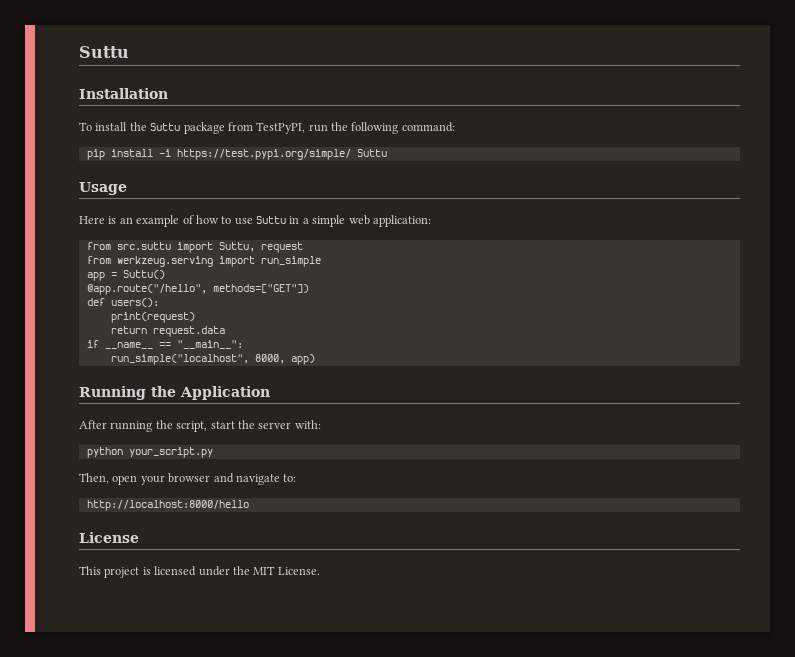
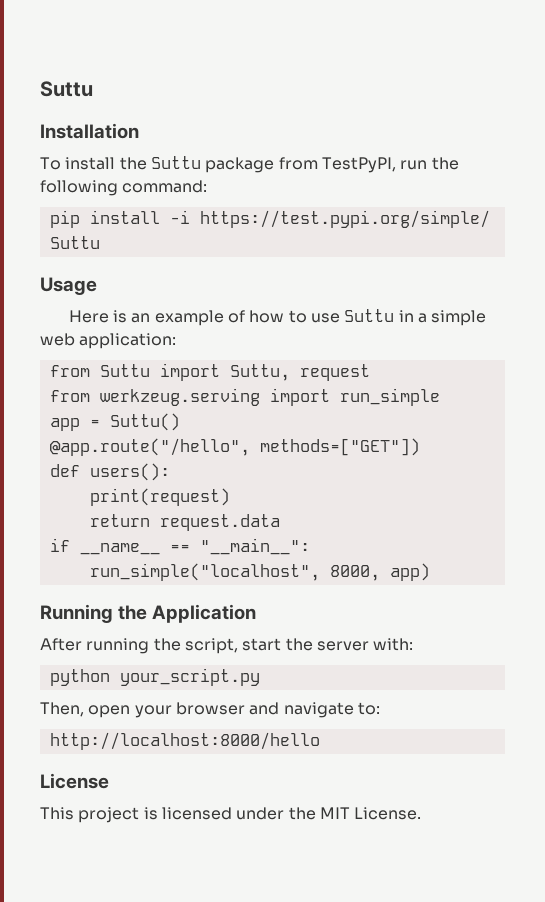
[116,242,171,250] src.suttu -> [99,364,150,377] Suttu

